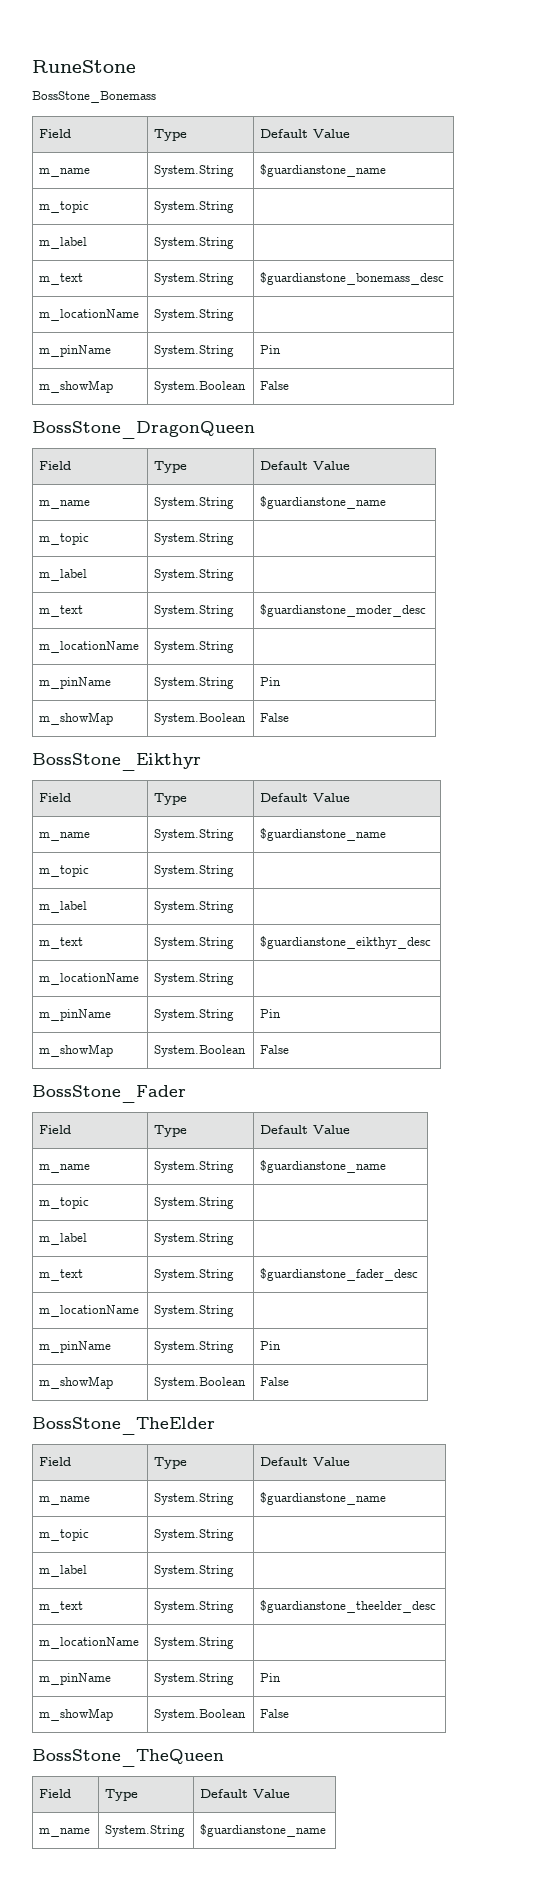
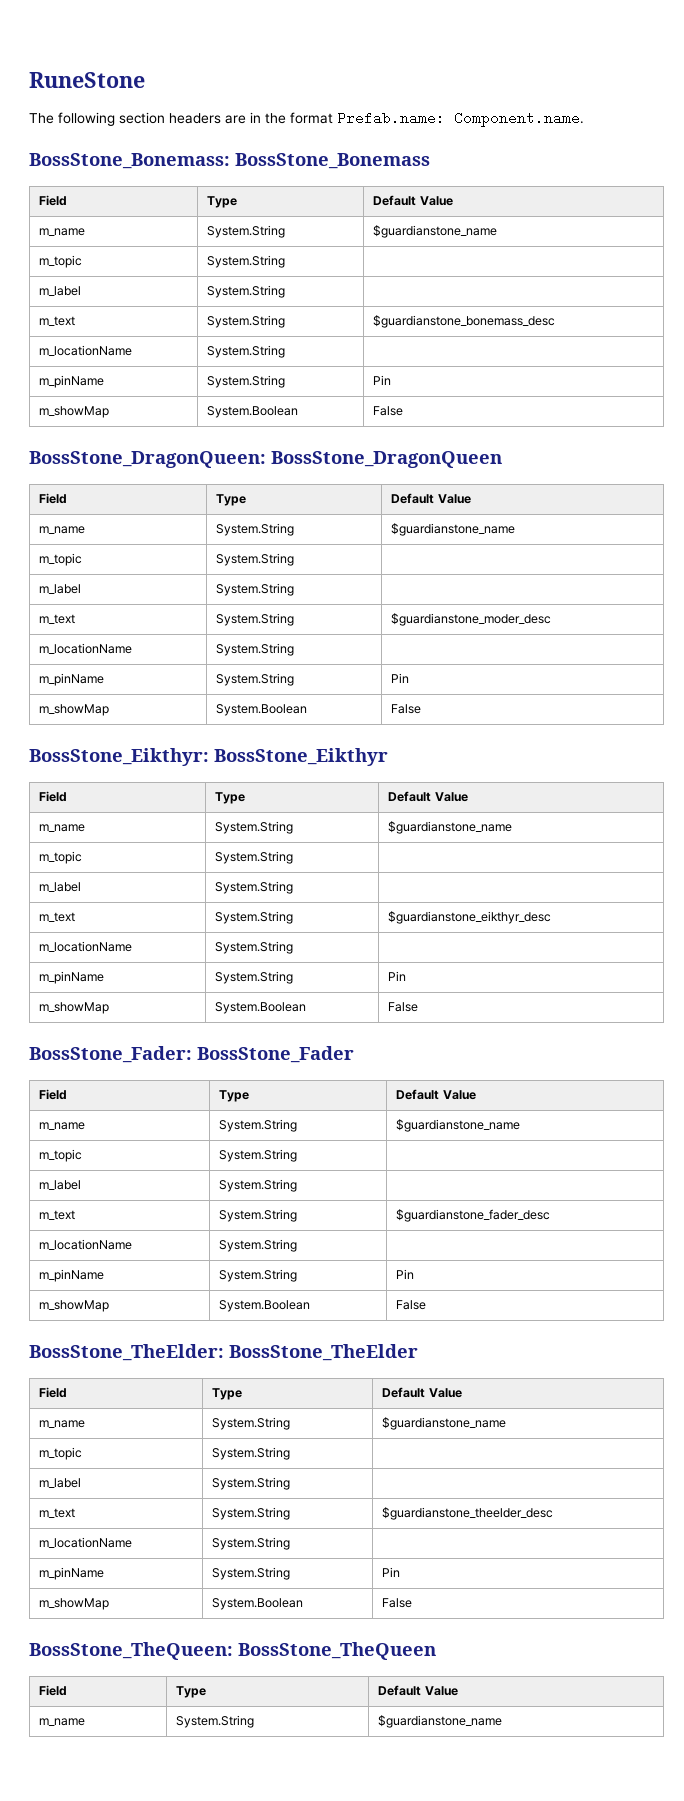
(136, 66) none -> [29,111,584,127] [29,153,230,169] The following section headers are in the format Prefab.name: Component.name. // BossStone_Bonemass:
(290, 385) none -> [29,451,266,468] BossStone_DragonQueen:
(290, 717) none -> [29,748,209,766] BossStone_Eikthyr:
(290, 1049) none -> [29,1046,192,1063] BossStone_Fader:
(290, 1381) none -> [29,1344,224,1361] BossStone_TheElder:
(290, 1713) none -> [29,1642,233,1660] BossStone_TheQueen:

